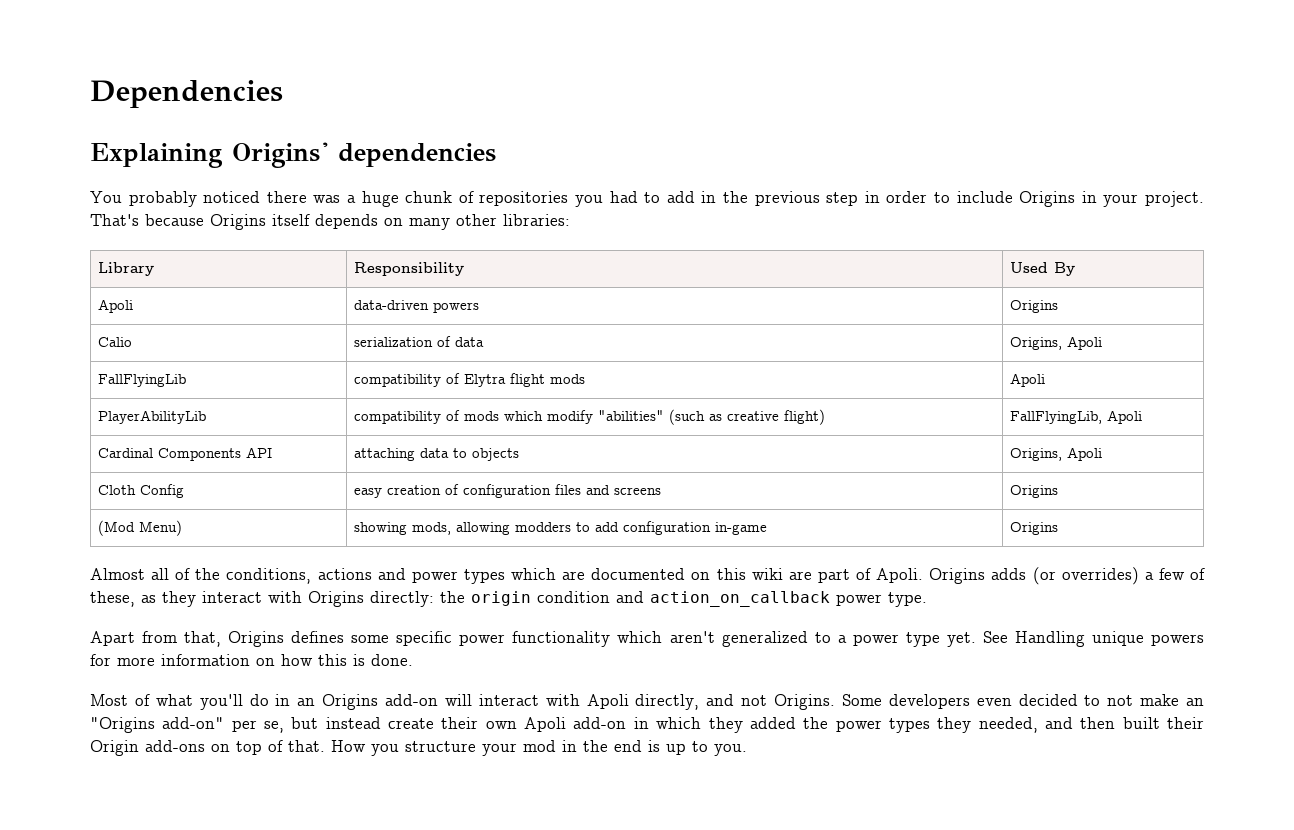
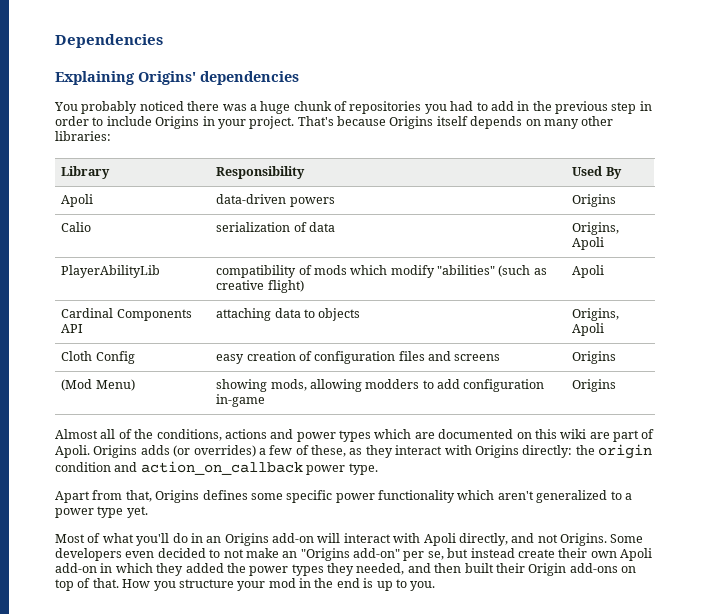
[98,374,187,387] [354,373,586,387] [1010,373,1046,387] // FallFlyingLib | compatibility of Elytra flight mods | Apoli -> (605, 243) none
[1010,411,1103,424] FallFlyingLib, -> (304, 286) none
[982,631,1204,647] [90,654,413,666] See Handling unique powers for more information on how this is done. -> (148, 512) none

